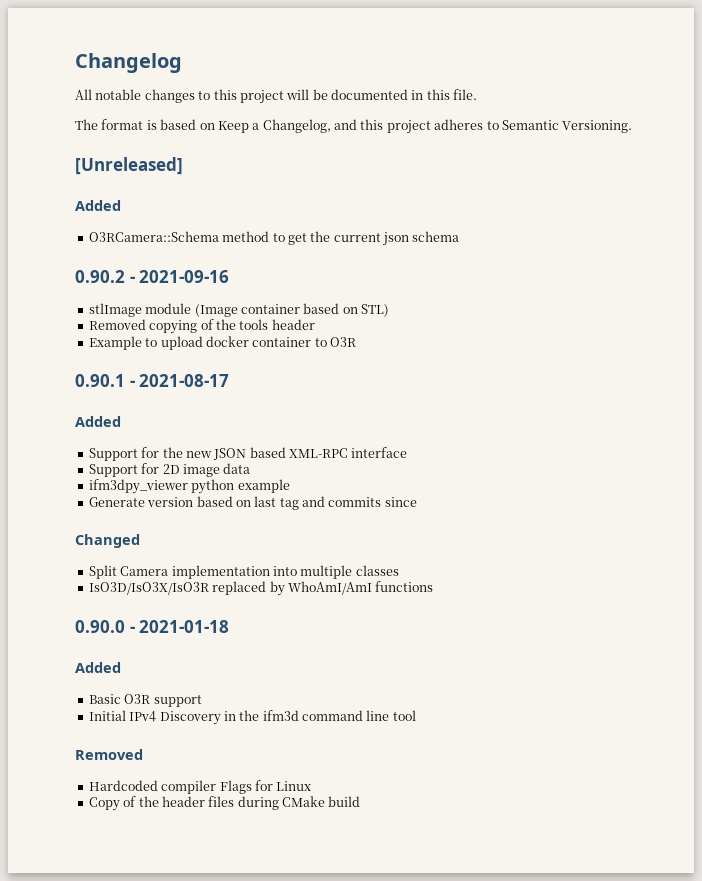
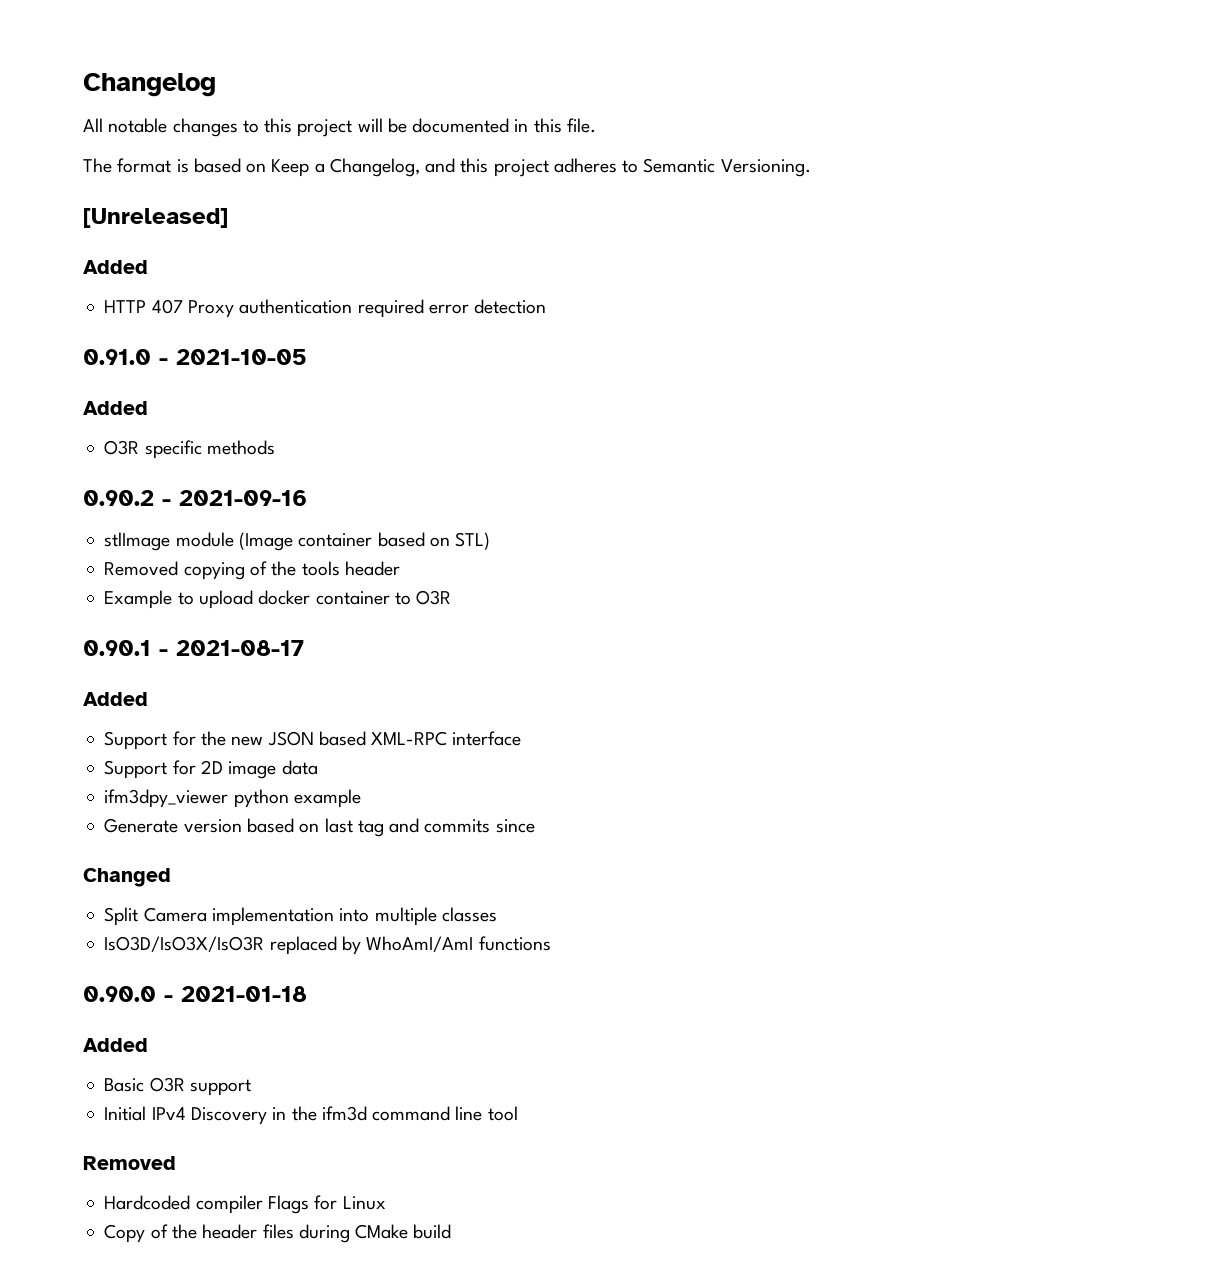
[88,231,460,246] O3RCamera::Schema method to get the current json schema -> [104,299,547,318] [83,349,307,365] [83,401,148,415] [104,440,275,459] HTTP 407 Proxy authentication required error detection // 0.91.0 - 2021-10-05 // Added // O3R specific methods

